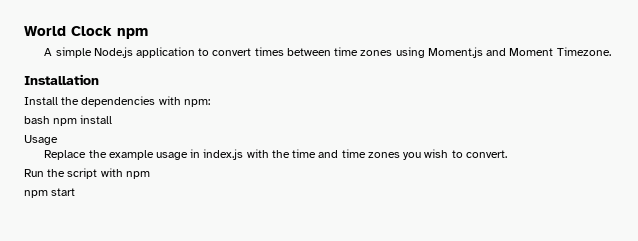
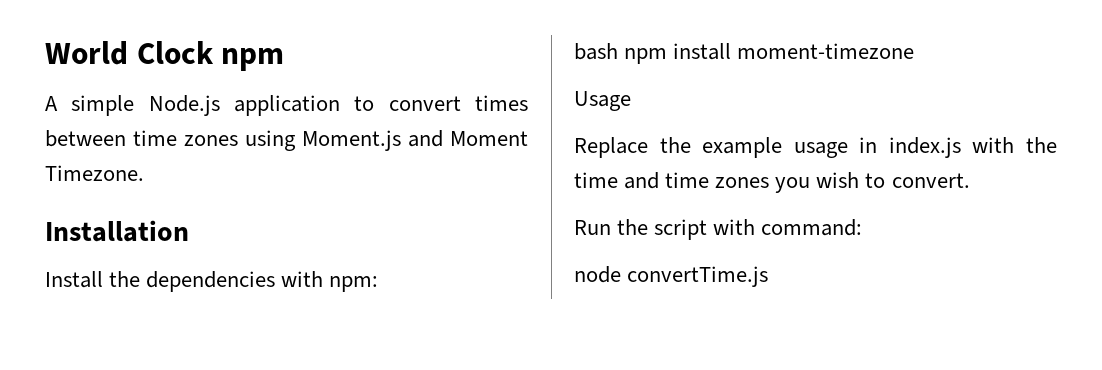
(113, 119) none -> [737,43,915,59] moment-timezone
[125,171,150,179] [24,188,76,198] npm // npm start -> [761,219,863,236] [574,266,769,287] command: // node convertTime.js

